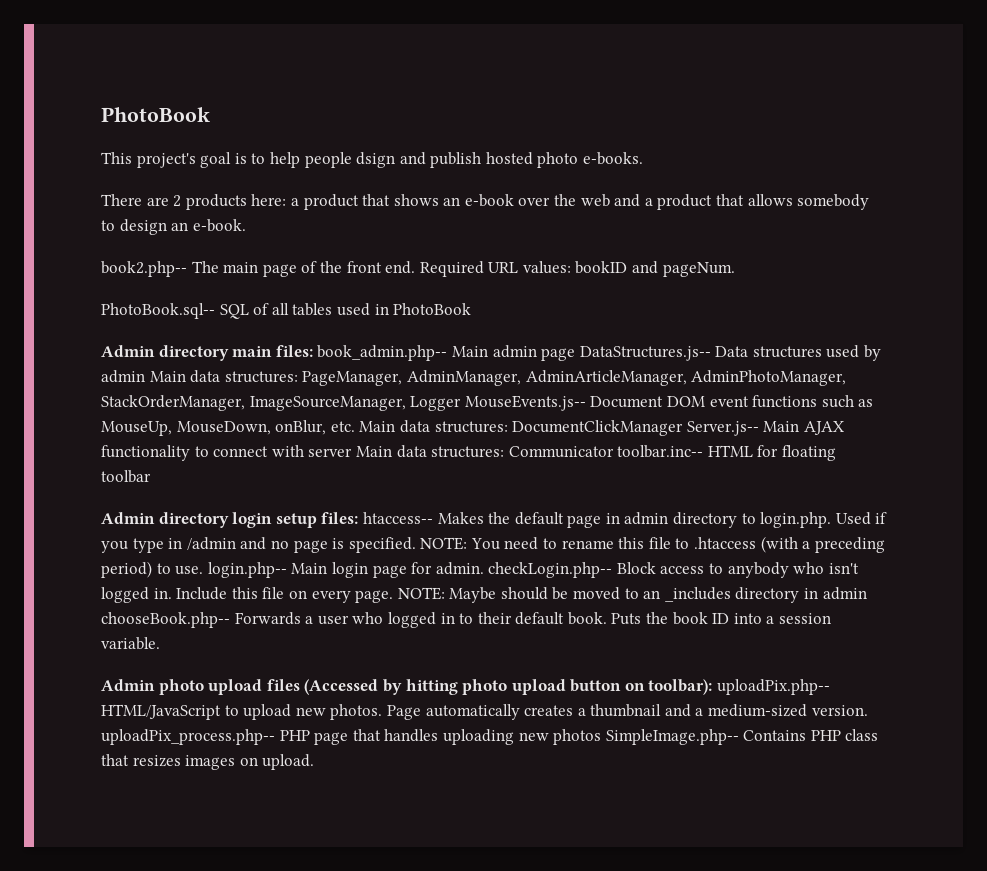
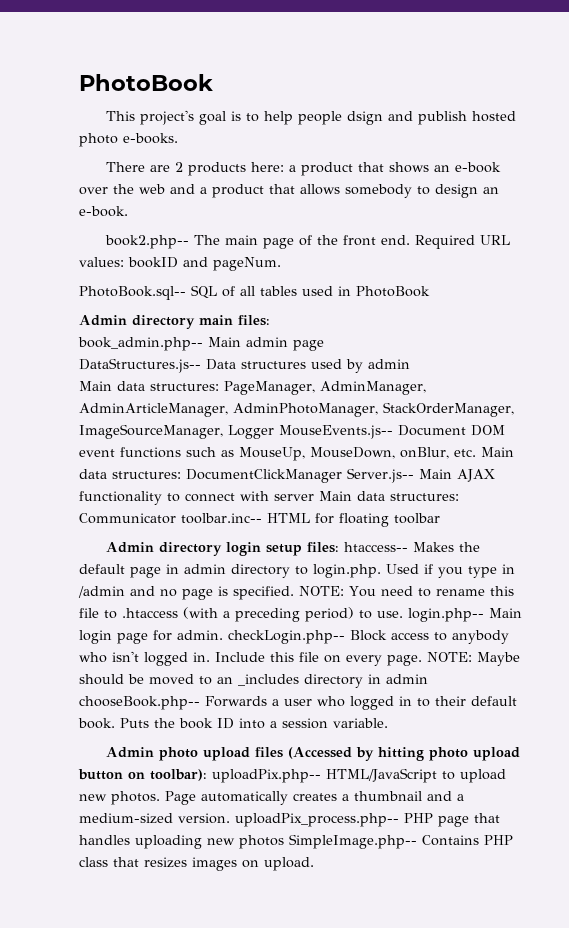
(313, 351) none -> (270, 320) //
(576, 354) none -> (324, 345) //
(145, 376) none -> (410, 364) //

